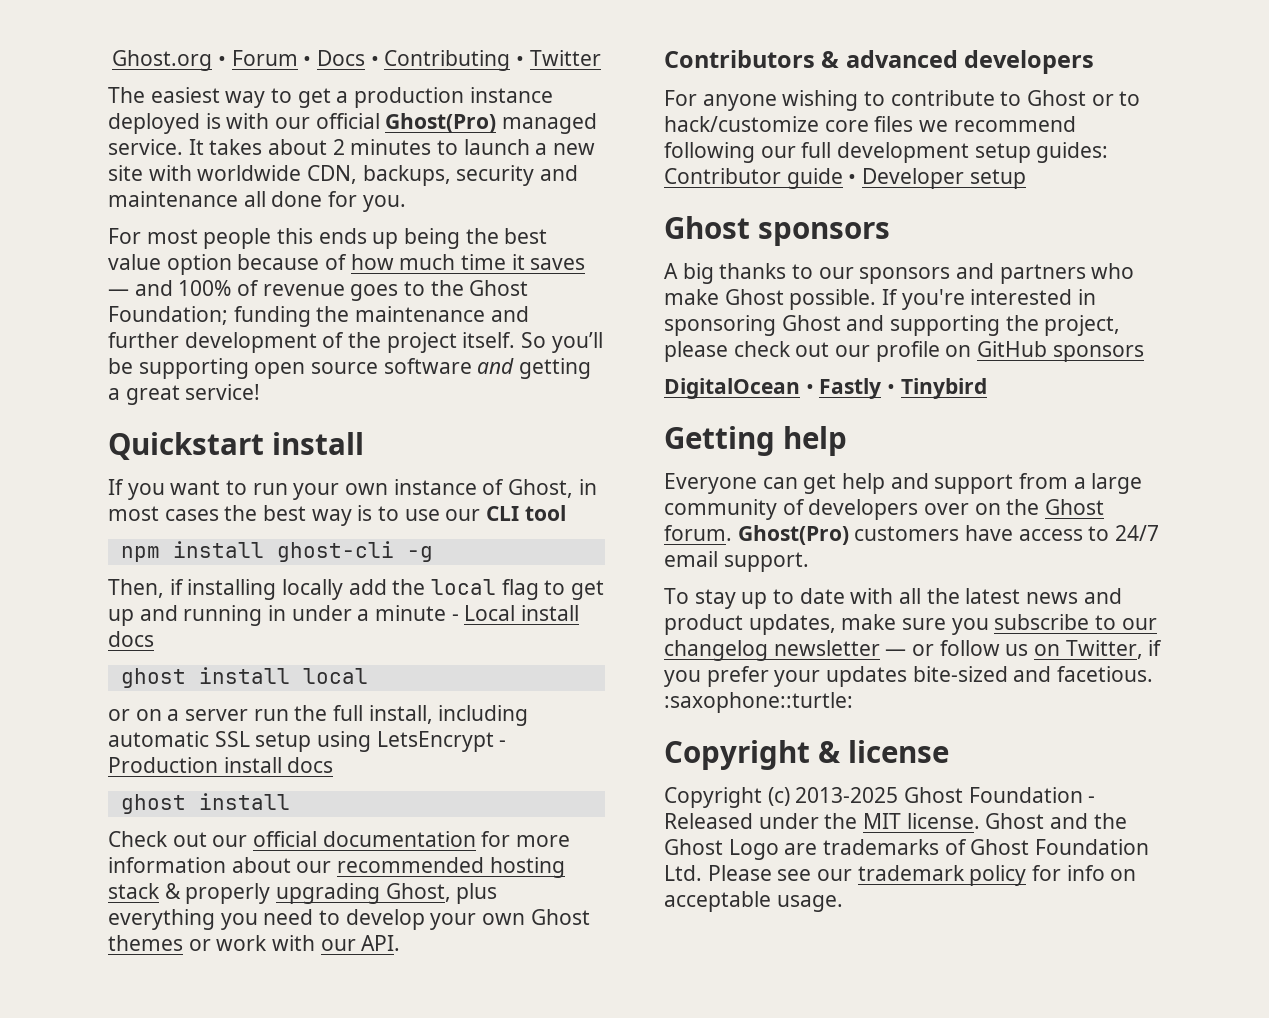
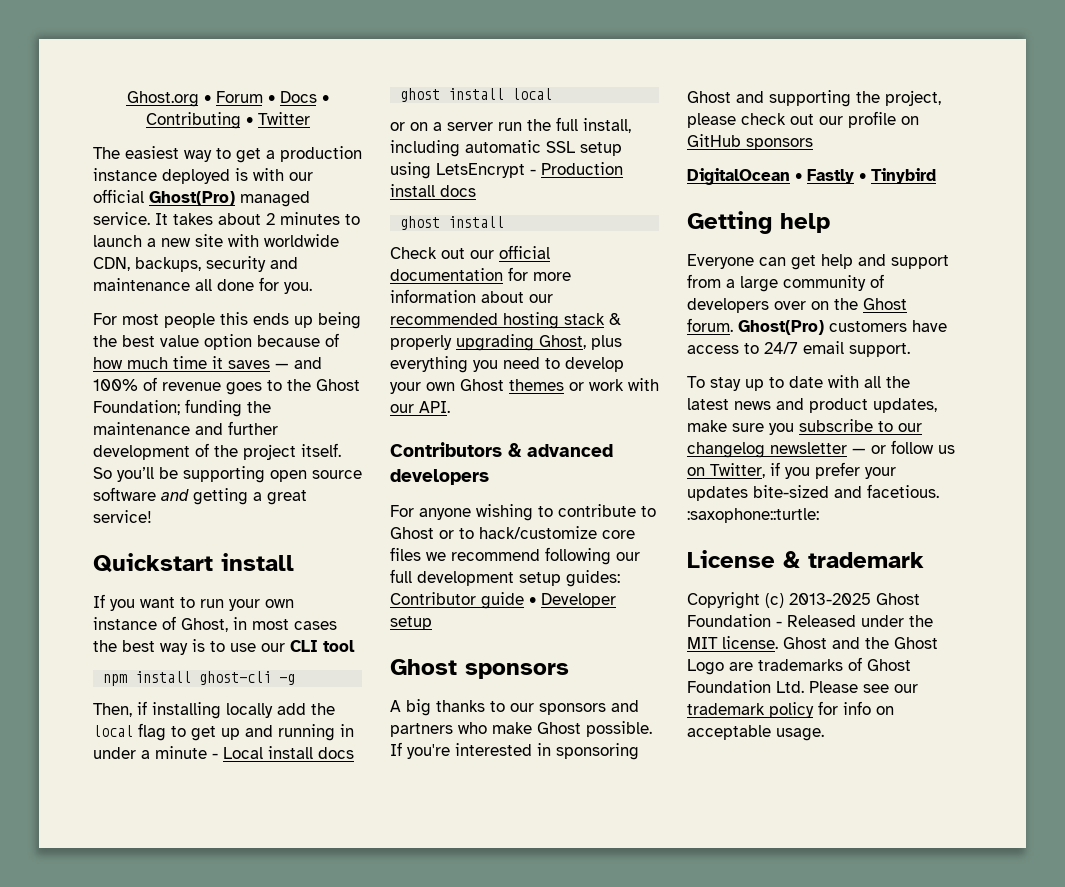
[664,740,949,770] Copyright & license -> [687,550,924,568] License & trademark

